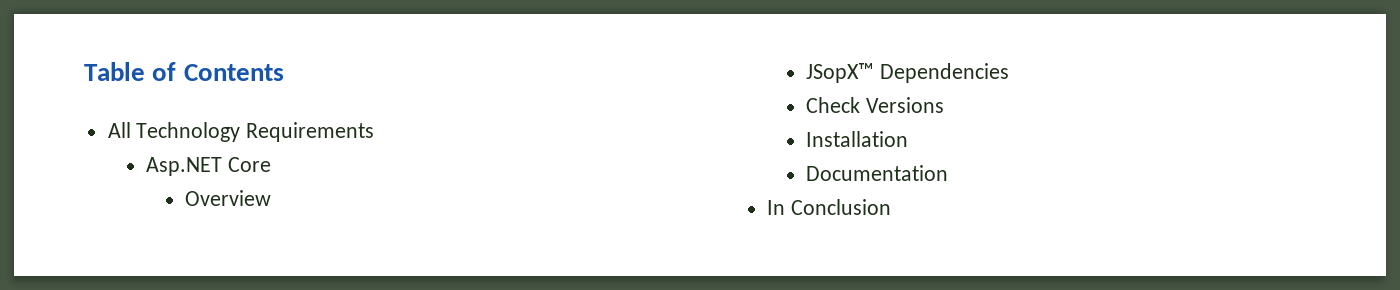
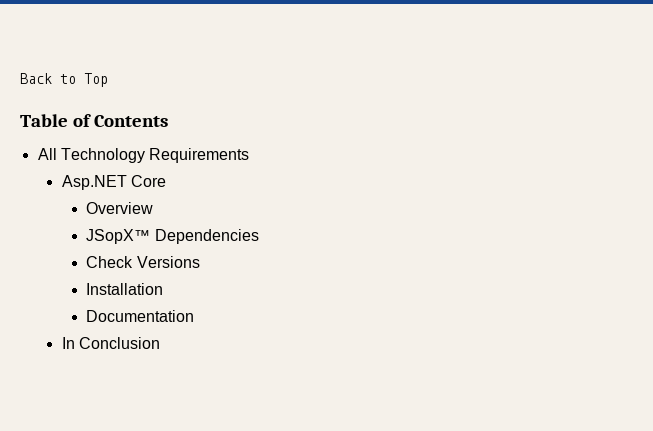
(84, 71) none -> [20,73,108,87] Back to Top //

